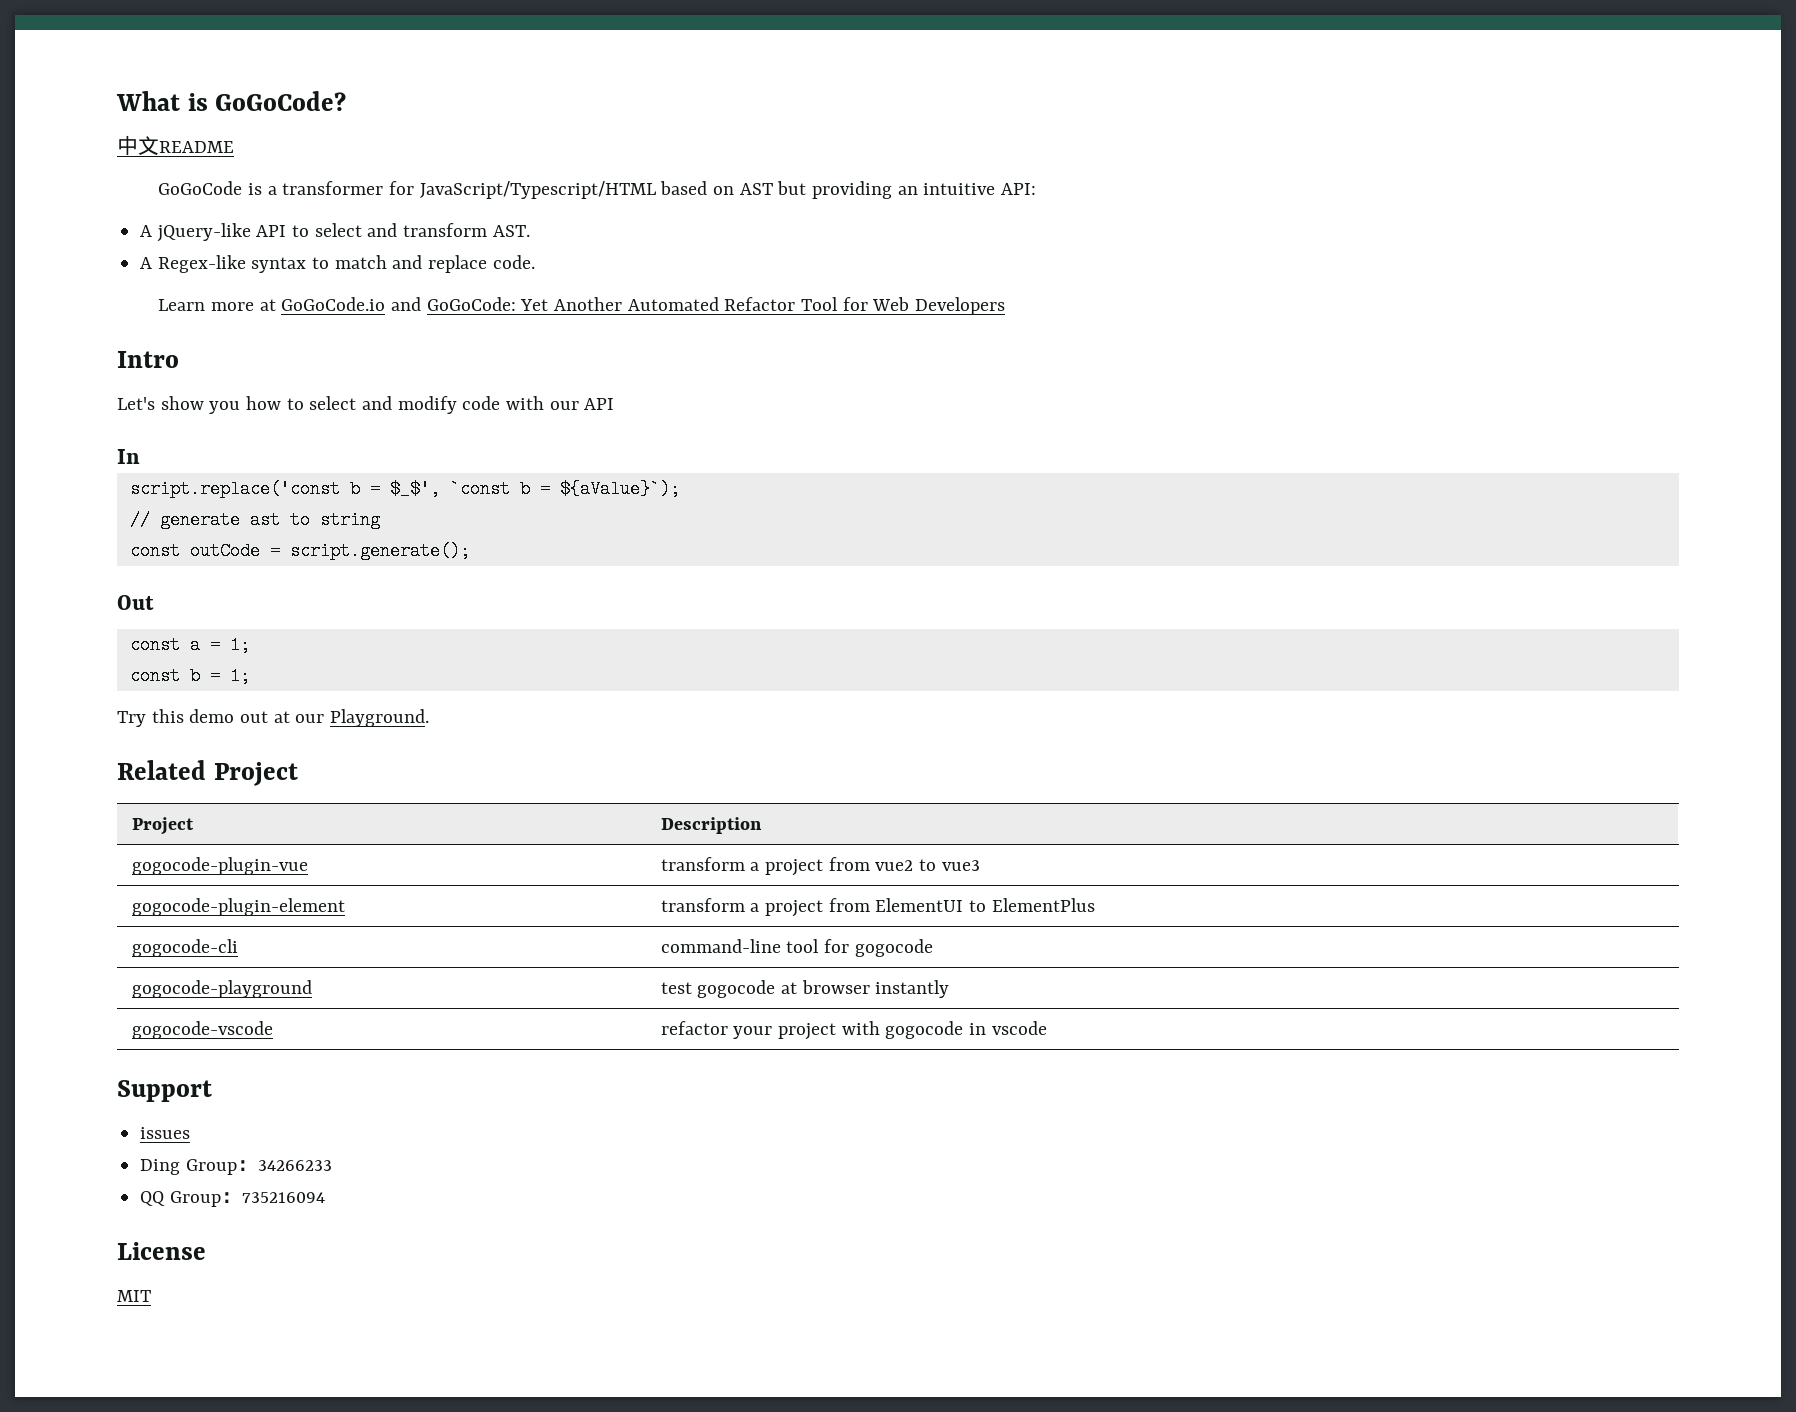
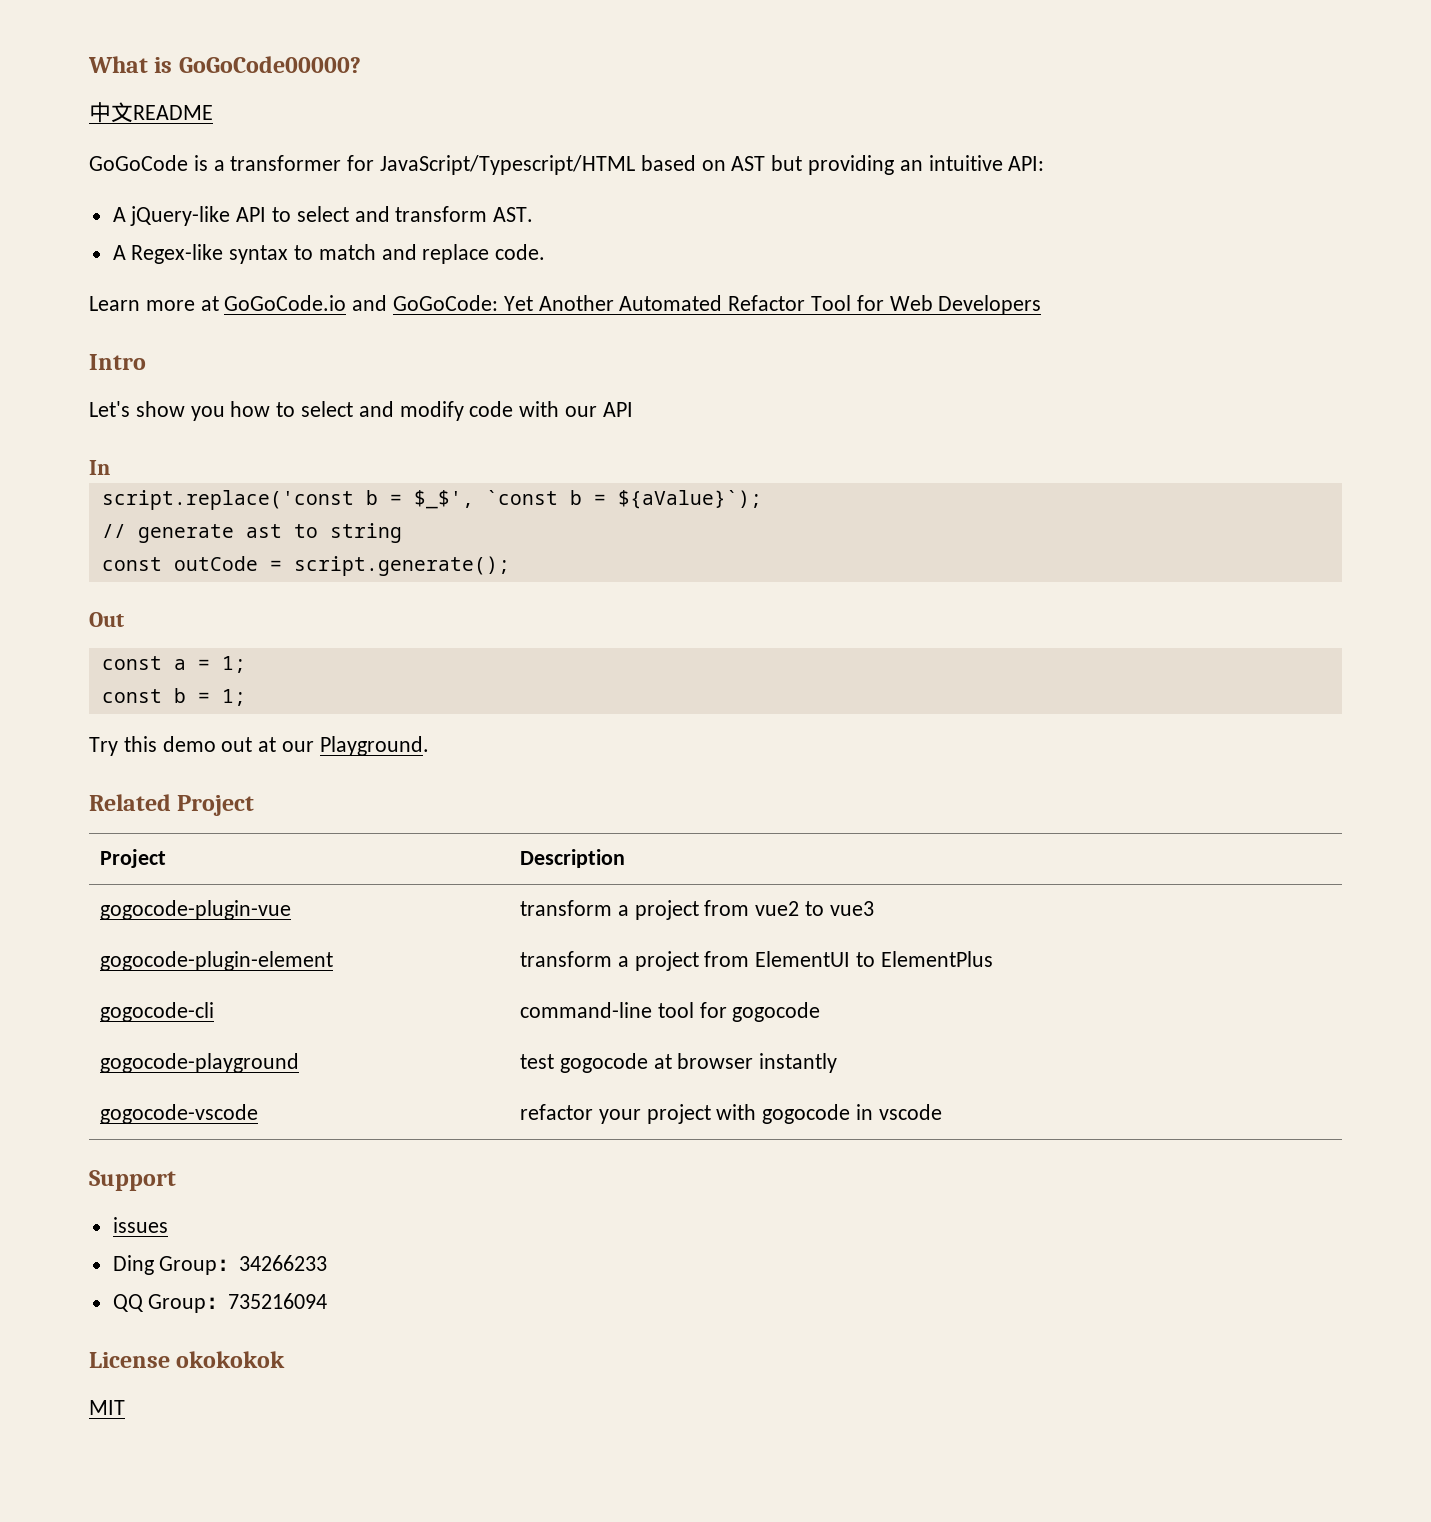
[215,91,347,111] GoGoCode? -> [178,56,361,73] GoGoCode00000?
(206, 1251) none -> [176,1351,286,1368] okokokok

